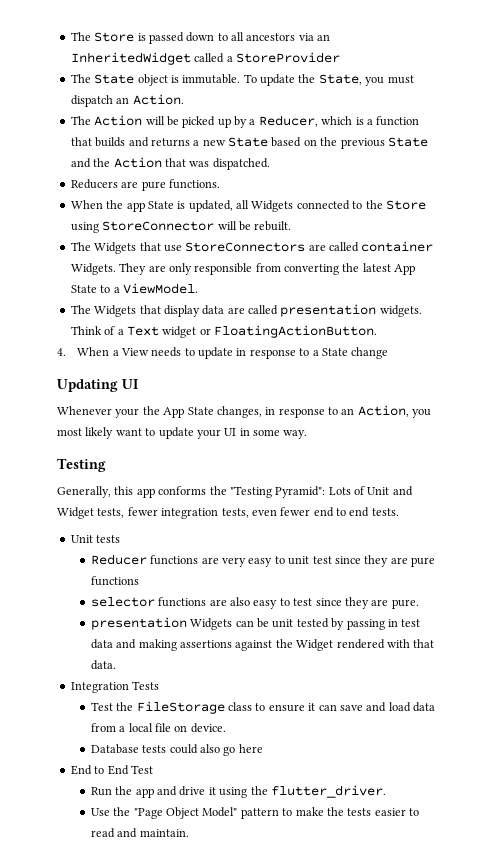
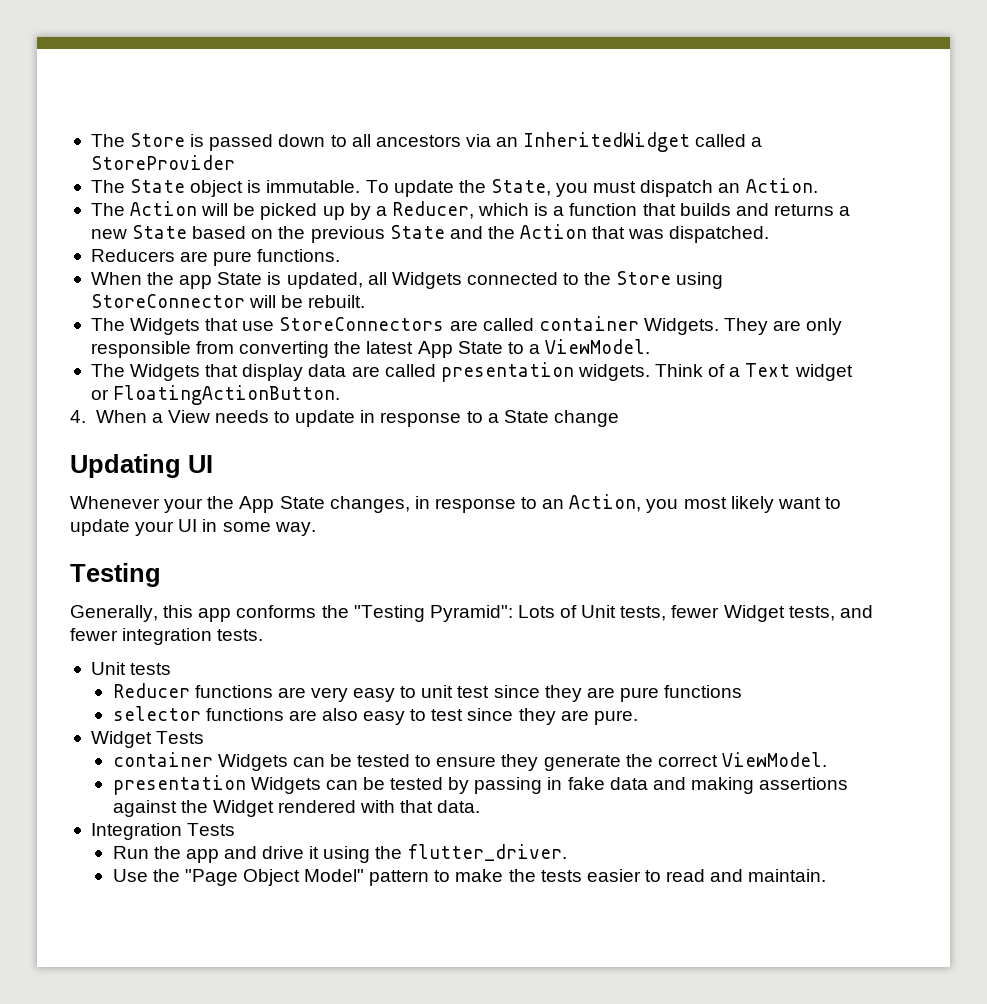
[392,486,413,496] and -> [620,605,720,621] tests, fewer
(125, 513) none -> [839,605,873,618] and
[221,507,370,518] tests, even fewer end to end -> (213, 636) none
(419, 604) none -> [90,731,205,748] [112,752,827,771] // Widget Tests // container Widgets can be tested to ensure they generate the correct ViewModel.
[272,619,294,628] unit -> (385, 783) none
[401,619,421,627] test -> [567,777,605,790] fake
[90,701,436,714] [90,723,226,733] [90,744,263,756] [70,765,153,775] // Test the FileStorage class to ensure it can save and load data from a local file on device. // Database tests could also go here // End to End Test -> (236, 829) none

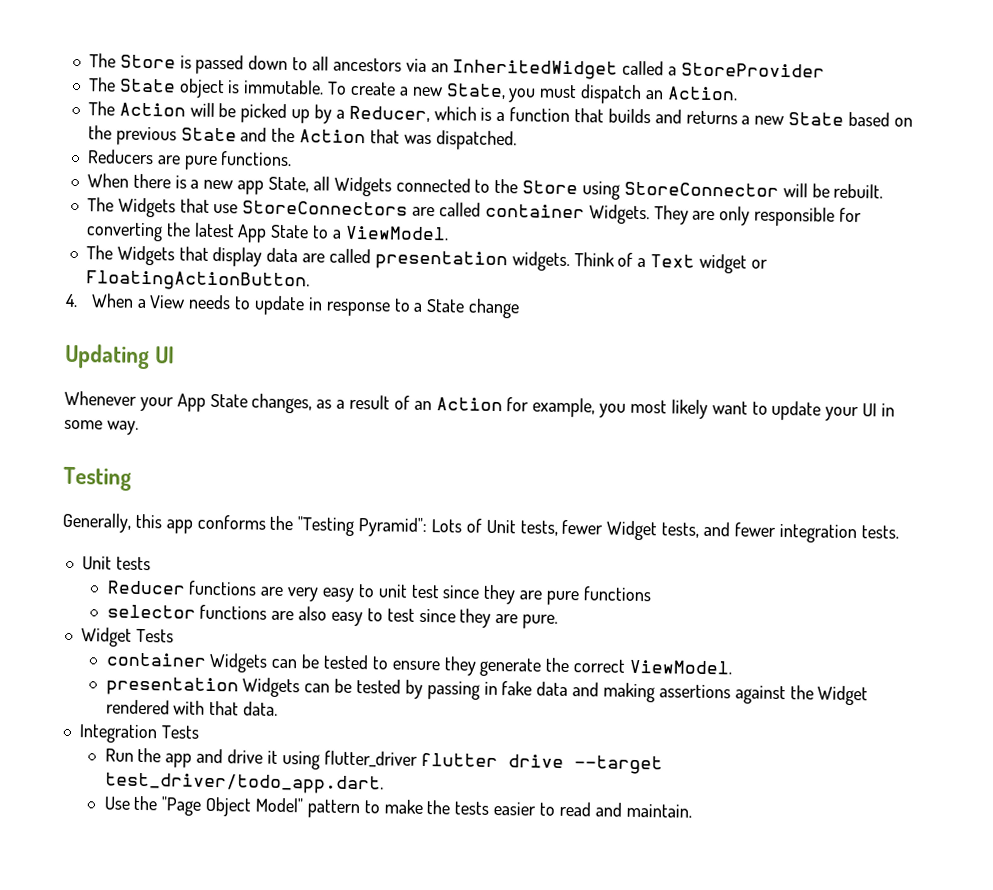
[393,180,486,197] update the -> [349,81,443,97] create a new
[147,272,363,289] the app State is updated, -> [132,173,309,195] there is a new app State,
[196,341,235,354] from -> [838,207,862,223] for
[207,496,235,509] the -> (174, 404) none
[414,494,642,513] in response to an Action, -> [316,394,596,418] as a result of an Action for example,
[375,844,567,861] the flutter_driver. -> [323,750,664,775] [104,772,384,795] flutter_driver flutter drive --target test_driver/todo_app.dart.

